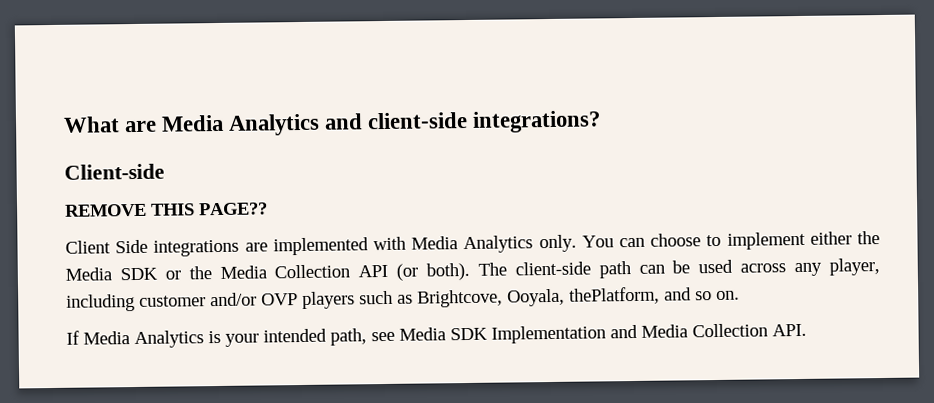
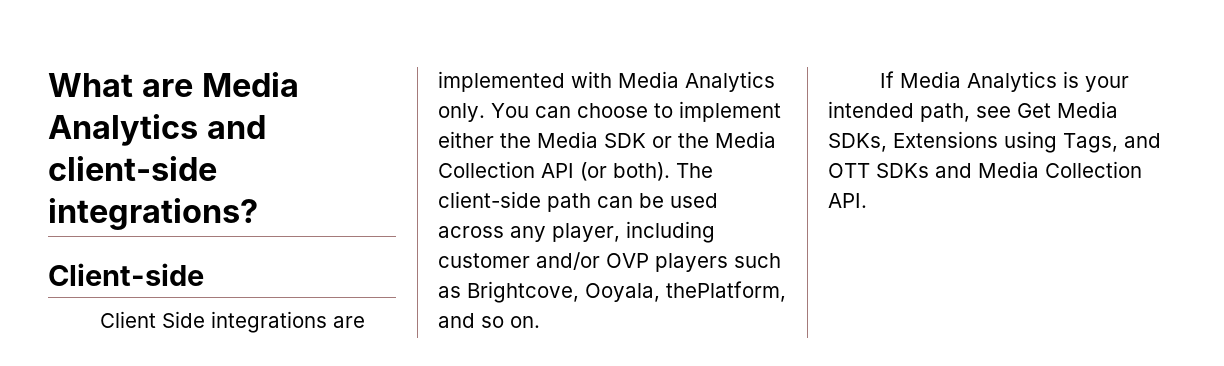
[65,202,268,217] // REMOVE THIS PAGE?? -> (204, 274) none
[399,325,606,344] Media SDK Implementation -> [1017,101,1118,118] [828,131,1161,153] [828,163,929,178] Get Media SDKs, Extensions using Tags, and OTT SDKs

